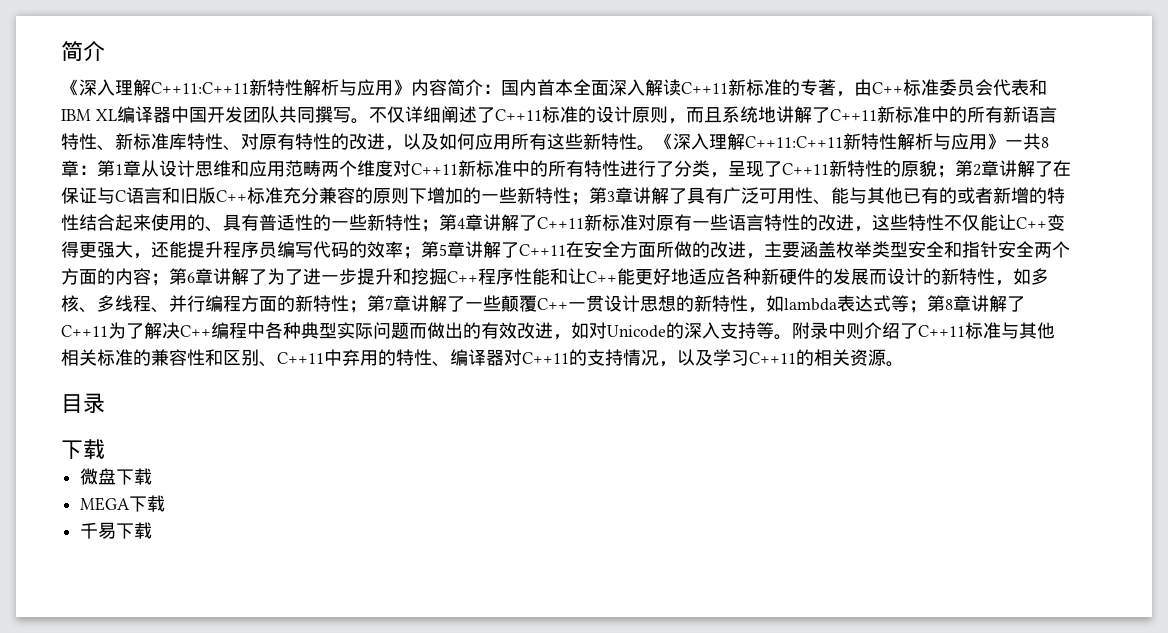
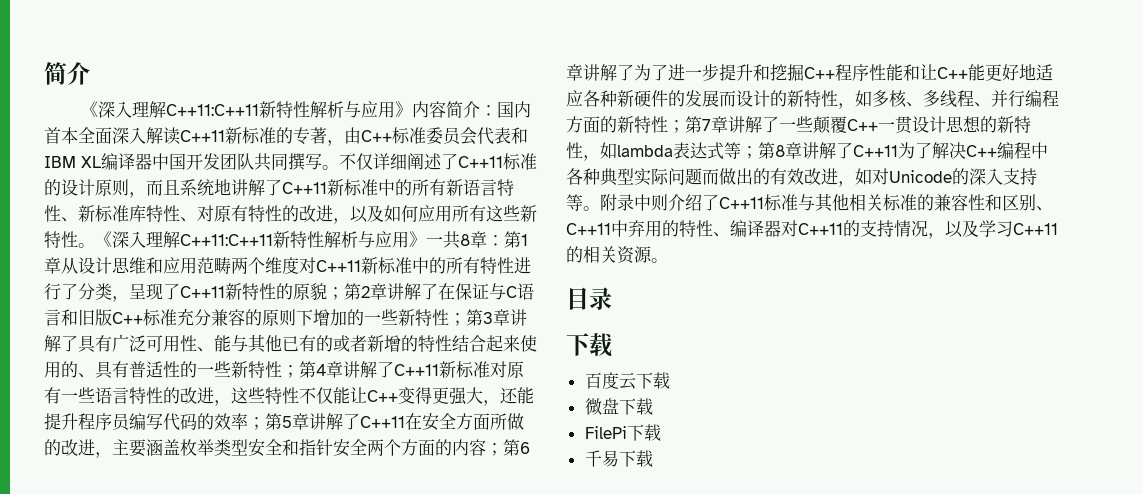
(105, 449) none -> [584,372,670,390] // 百度云下载
[80,497,131,511] MEGA -> [584,426,627,439] FilePi

